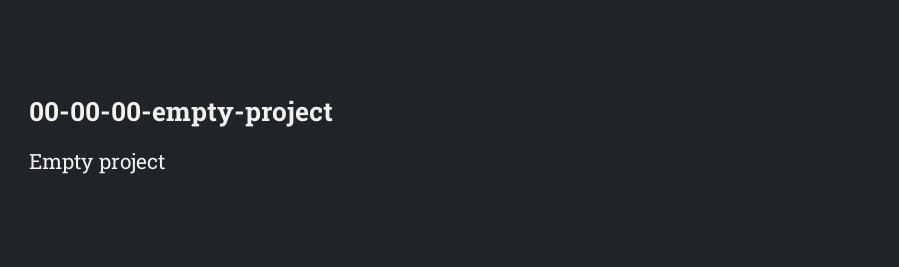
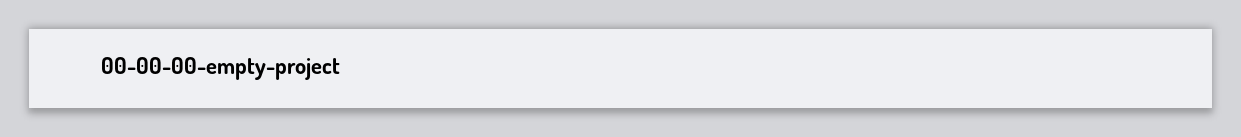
[29,153,165,174] // Empty project -> (340, 68) none

